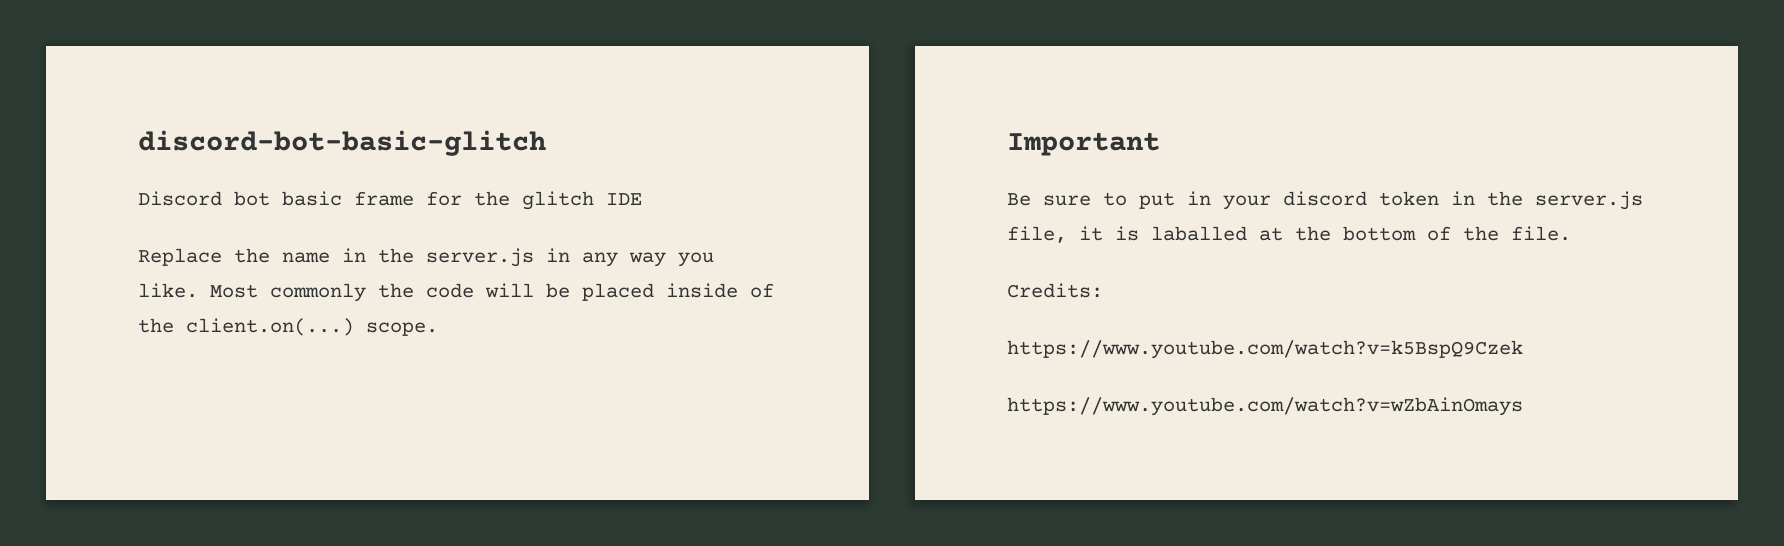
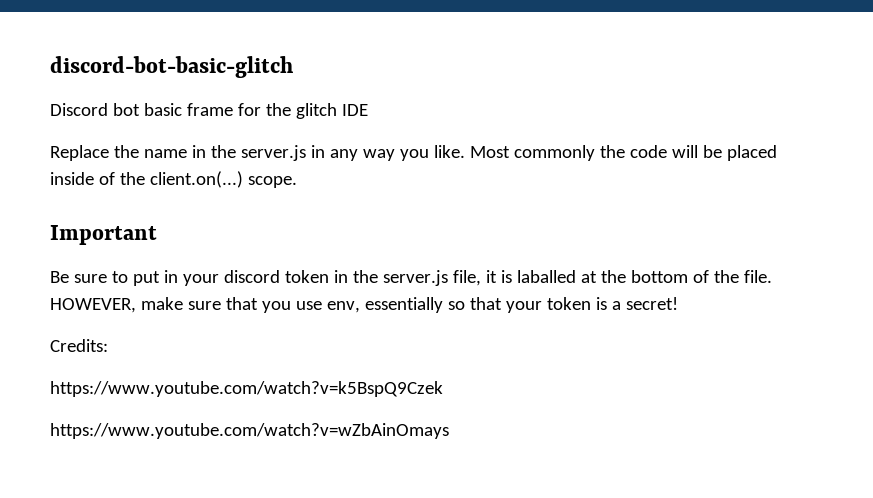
(1571, 233) none -> [50,297,678,313] HOWEVER, make sure that you use env, essentially so that your token is a secret!

